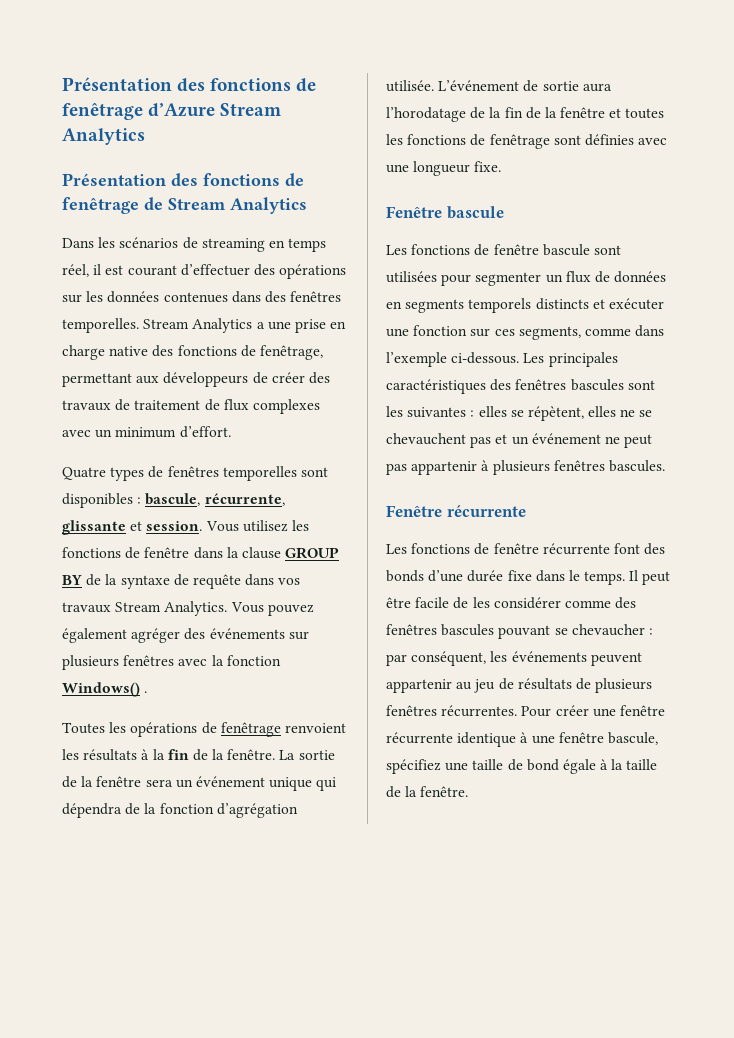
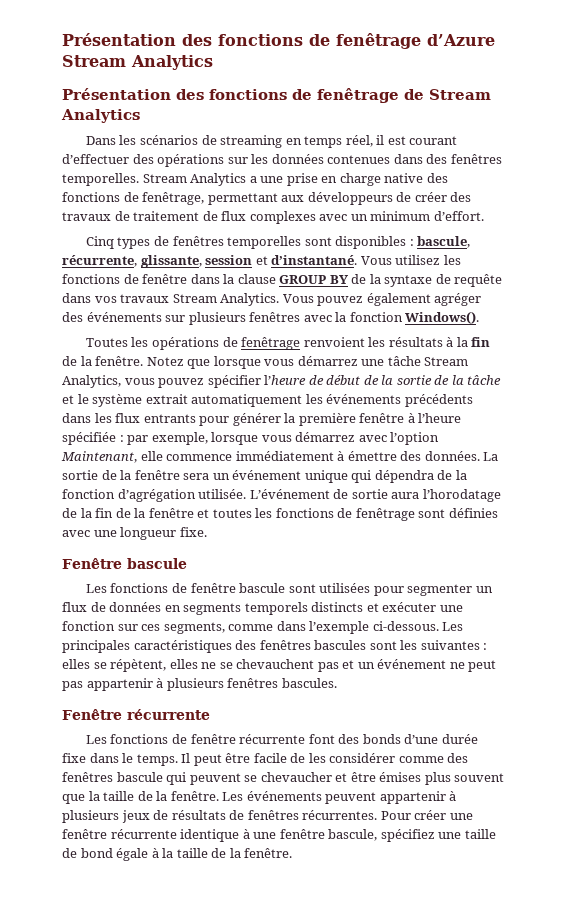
[62,467,106,480] Quatre -> [85,236,114,249] Cinq
[62,520,203,535] glissante et session. -> [140,255,358,268] glissante, session et d’instantané.
[62,682,148,697] Windows() . -> [405,311,480,324] Windows().
(276, 754) none -> [146,356,469,369] [62,375,502,388] [62,394,473,407] [62,413,462,426] [62,432,440,445] [61,451,480,463] Notez que lorsque vous démarrez une tâche Stream Analytics, vous pouvez spécifier l’heure de début de la sortie de la tâche et le système extrait automatiquement les événements précédents dans les flux entrants pour générer la première fenêtre à l’heure spécifiée : par exemple, lorsque vous démarrez avec l’option Maintenant, elle commence immédiatement à émettre des données.
[441,624,653,639] [386,651,642,666] [386,679,496,693] bascules pouvant se chevaucher : par conséquent, les événements peuvent appartenir au jeu -> [116,772,505,785] [62,791,457,804] [62,810,150,823] bascule qui peuvent se chevaucher et être émises plus souvent que la taille de la fenêtre. Les événements peuvent appartenir à plusieurs jeux
[595,678,653,693] plusieurs -> (245, 815) none

